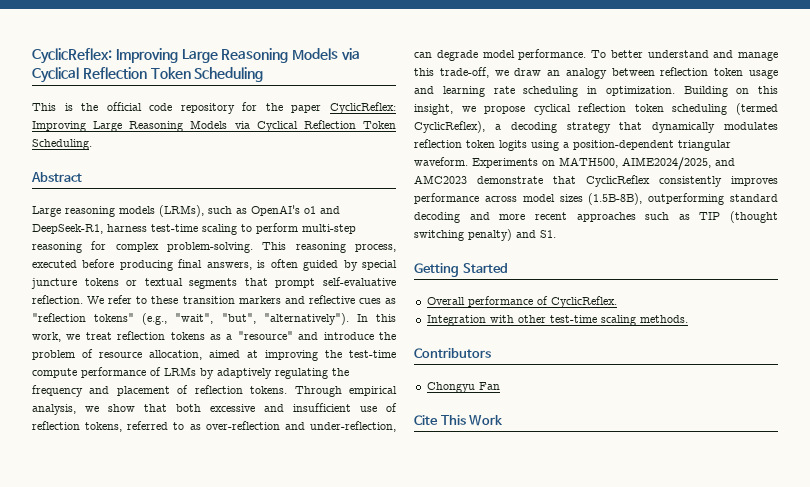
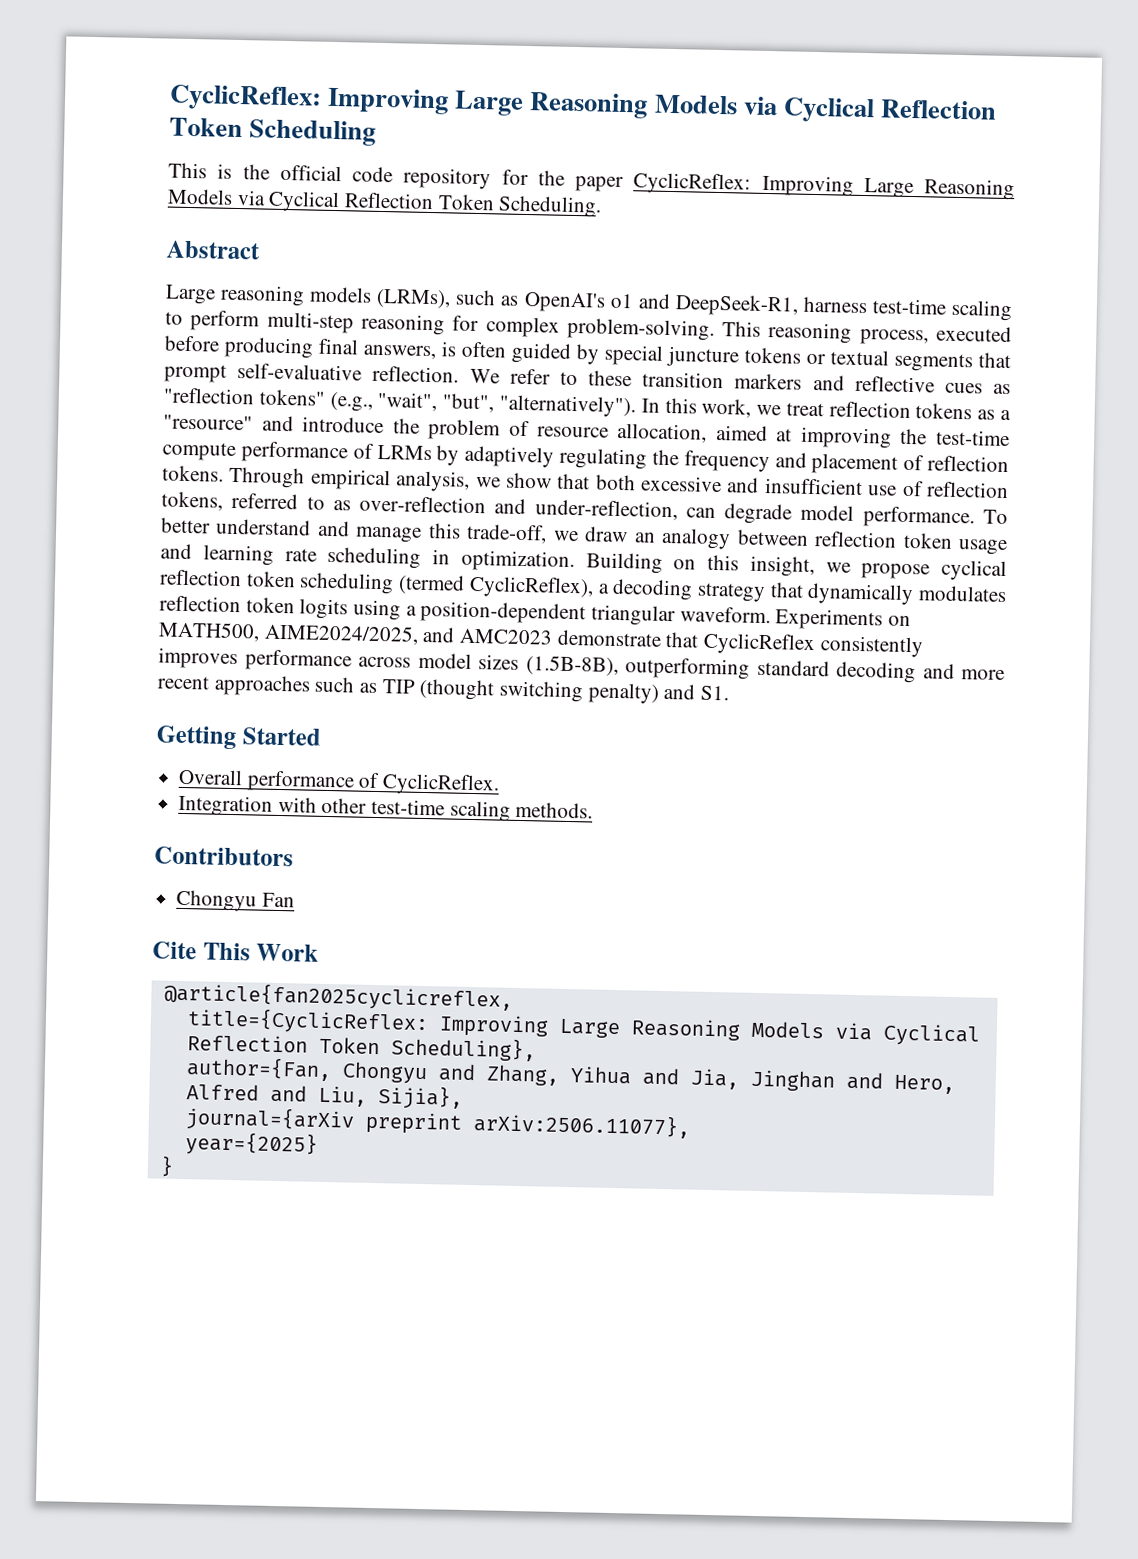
(504, 420) none -> [163,981,513,1012] [186,1007,980,1047] [186,1034,536,1062] [185,1056,955,1095] [185,1083,463,1110] [184,1106,691,1139] [184,1131,318,1157] [159,1155,174,1177] // @article{fan2025cyclicreflex, // title={CyclicReflex: Improving Large Reasoning Models via Cyclical Reflection Token Scheduling}, // author={Fan, Chongyu and Zhang, Yihua and Jia, Jinghan and Hero, Alfred and Liu, Sijia}, // journal={arXiv preprint arXiv:2506.11077}, // year={2025} // }

